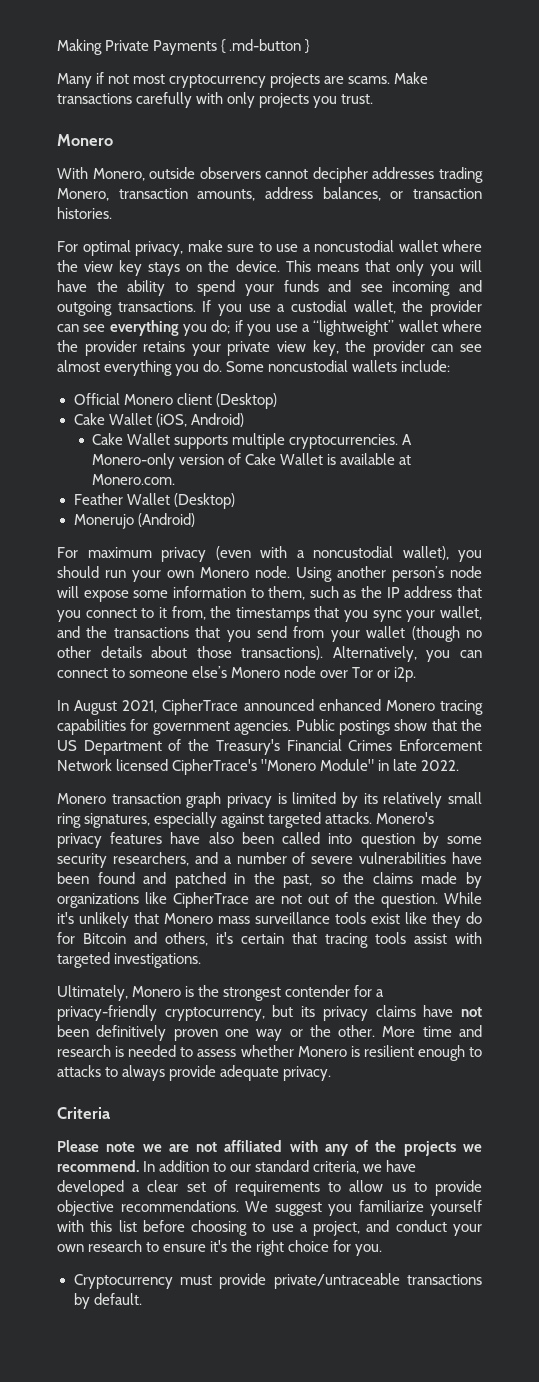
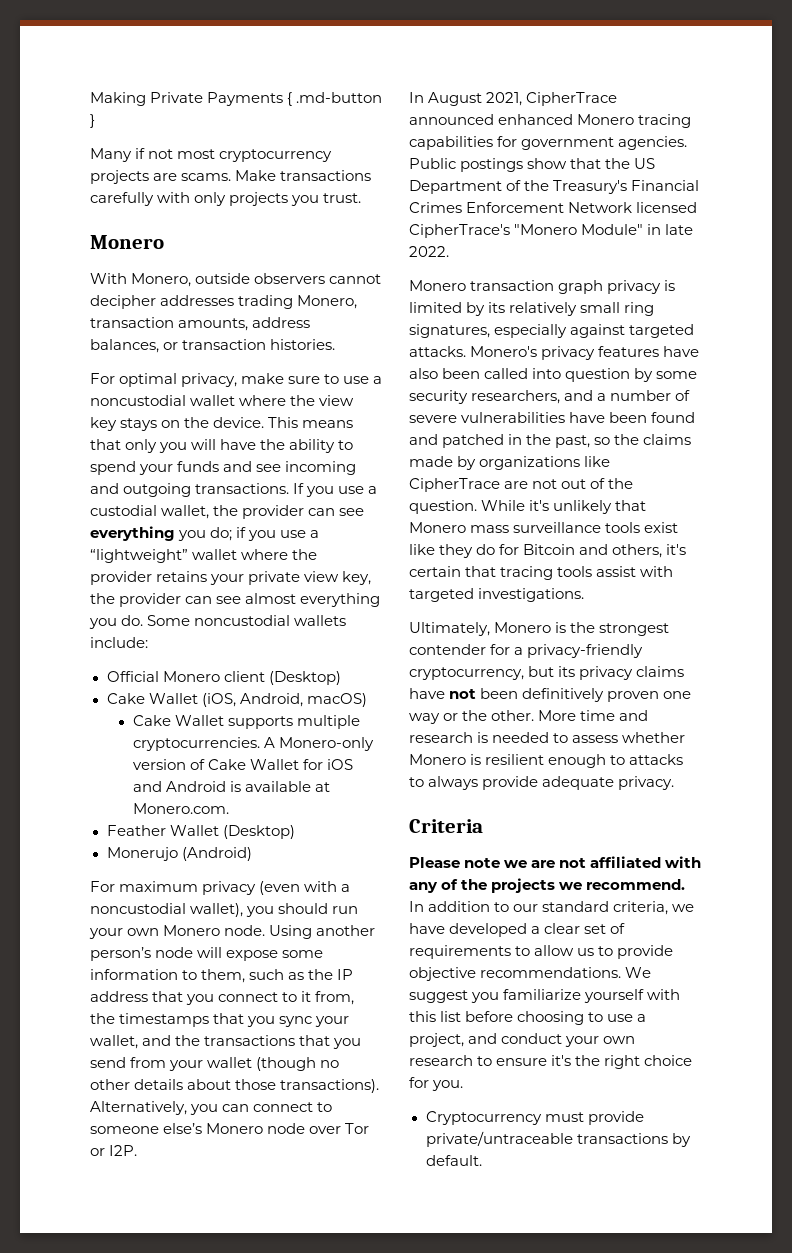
[190,413,244,427] Android) -> [239,693,367,707] Android, macOS)
(324, 459) none -> [303,759,354,770] [132,781,227,792] for iOS and Android
[394,667,417,682] i2p. -> [109,1145,138,1156] I2P.

